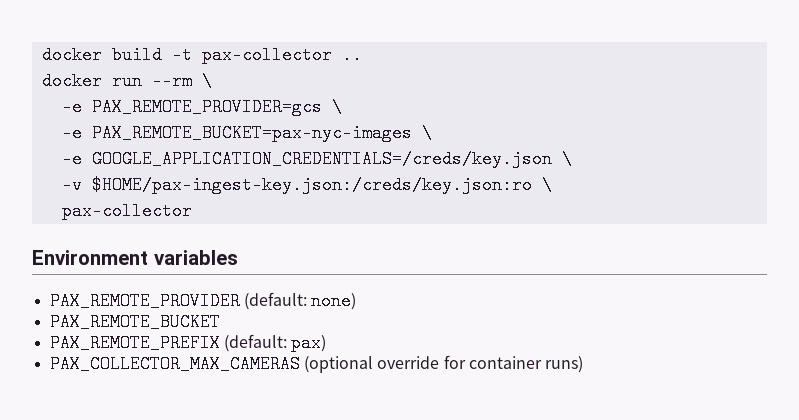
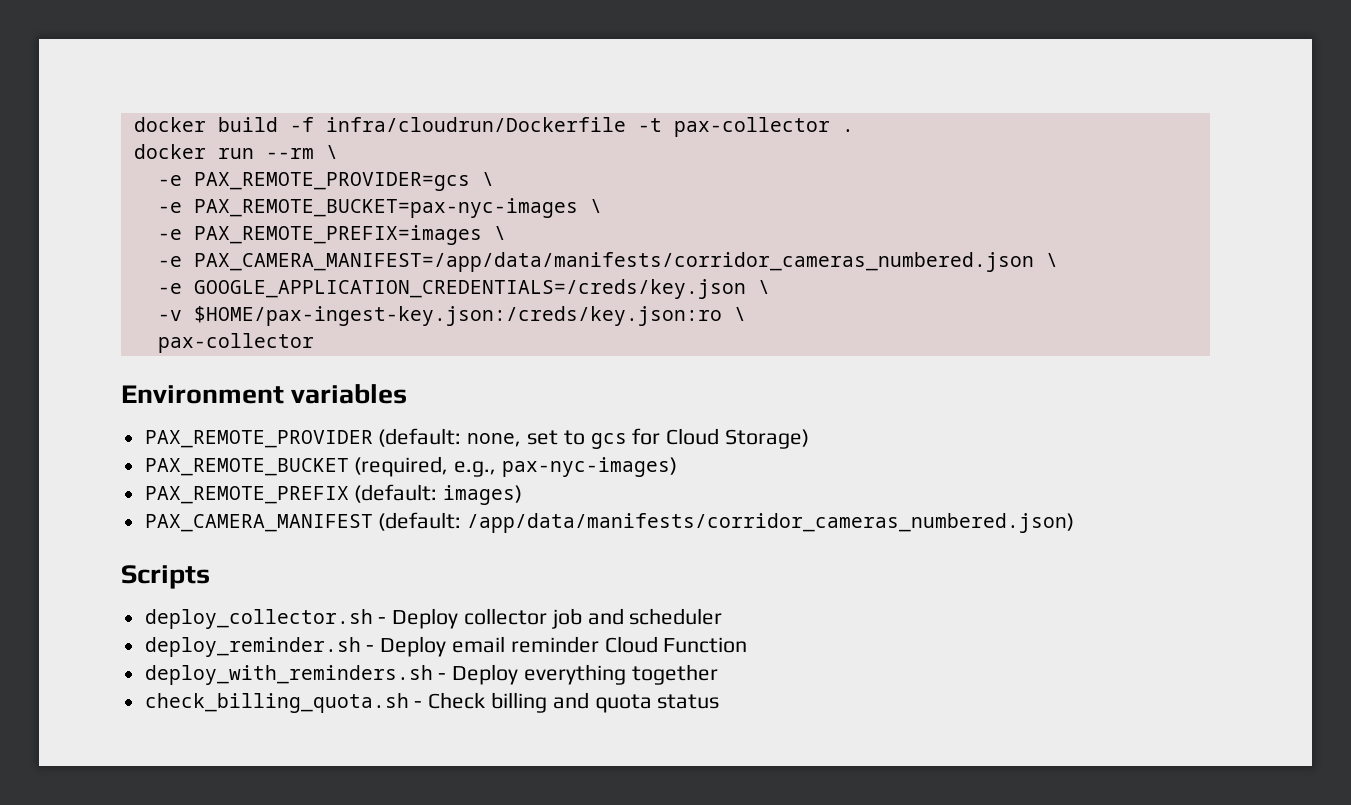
(162, 55) none -> [289,117,626,132] -f infra/cloudrun/Dockerfile
[341,46,362,64] .. -> [841,129,854,132] .
(432, 133) none -> [157,225,506,245] [157,252,1058,272] // -e PAX_REMOTE_PREFIX=images \ // -e PAX_CAMERA_MANIFEST=/app/data/manifests/corridor_cameras_numbered.json \
[311,292,357,310] [49,313,220,331] [49,334,327,352] [49,355,584,373] none) // PAX_REMOTE_BUCKET // PAX_REMOTE_PREFIX (default: pax) // PAX_COLLECTOR_MAX_CAMERAS (optional override for container runs) -> [467,428,810,449] [144,456,678,477] [144,484,523,505] [144,512,1075,533] [121,565,210,589] [144,608,723,629] [144,636,748,657] [144,664,718,685] [144,692,720,713] none, set to gcs for Cloud Storage) // PAX_REMOTE_BUCKET (required, e.g., pax-nyc-images) // PAX_REMOTE_PREFIX (default: images) // PAX_CAMERA_MANIFEST (default: /app/data/manifests/corridor_cameras_numbered.json) // Scripts // deploy_collector.sh - Deploy collector job and scheduler // deploy_reminder.sh - Deploy email reminder Cloud Function // deploy_with_reminders.sh - Deploy everything together // check_billing_quota.sh - Check billing and quota status

